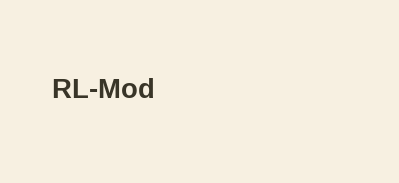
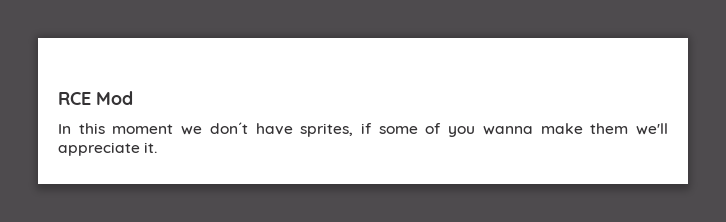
[52,78,155,98] RL-Mod -> [58,91,133,105] [58,122,668,137] [58,142,158,156] RCE Mod // In this moment we don´t have sprites, if some of you wanna make them we'll appreciate it.

